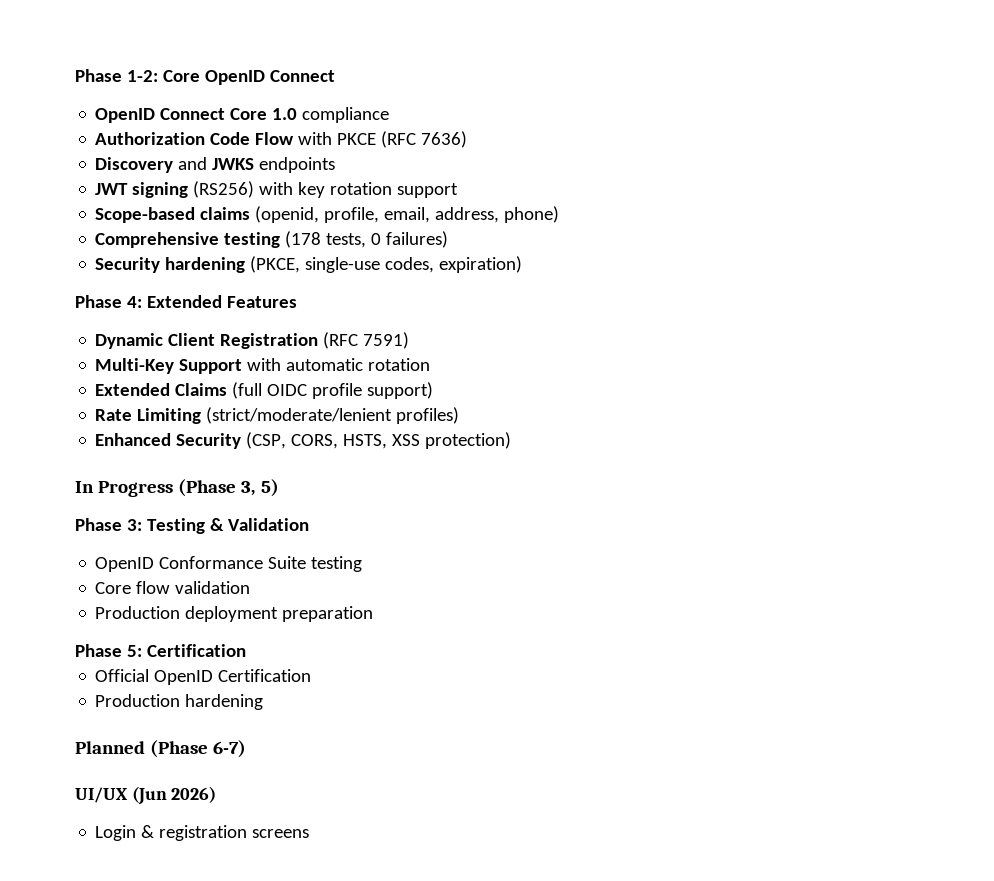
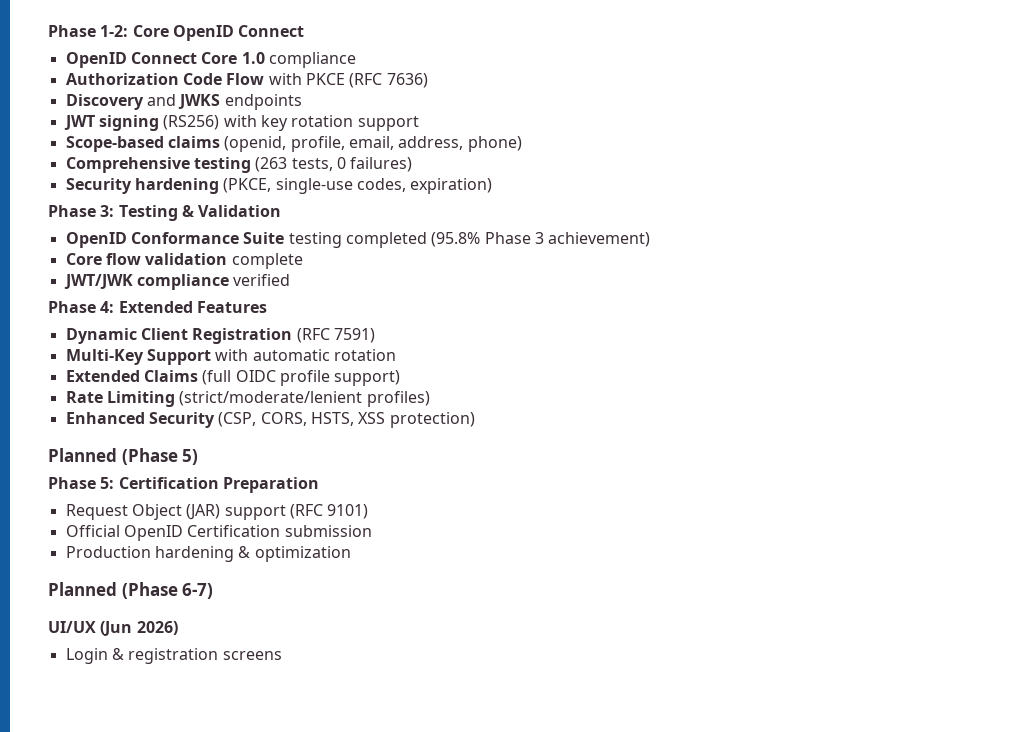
[285,231,322,248] (178 -> [255,157,288,172] (263
(523, 264) none -> [48,205,282,221] [65,232,651,248] [65,253,303,269] [63,274,291,290] // Phase 3: Testing & Validation // OpenID Conformance Suite testing completed (95.8% Phase 3 achievement) // Core flow validation complete // JWT/JWK compliance verified
[75,479,279,497] [75,518,309,534] [95,556,363,572] [95,581,251,594] [95,606,374,622] [75,644,246,657] In Progress (Phase 3, 5) // Phase 3: Testing & Validation // OpenID Conformance Suite testing // Core flow validation // Production deployment preparation // Phase 5: Certification -> [48,448,199,465] [48,477,319,493] [65,504,369,520] Planned (Phase 5) // Phase 5: Certification Preparation // Request Object (JAR) support (RFC 9101)
(312, 675) none -> [284,525,372,537] submission
(264, 702) none -> [238,546,351,562] & optimization

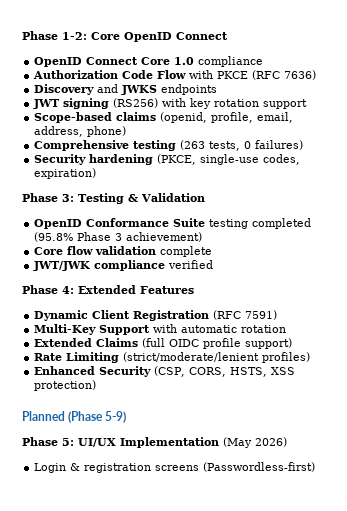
[182,449,199,465] 5) -> [105,411,127,423] 5-9)
[118,477,319,493] [65,504,369,520] [65,525,372,541] [65,546,351,562] [48,582,214,599] [48,621,133,636] Certification Preparation // Request Object (JAR) support (RFC 9101) // Official OpenID Certification submission // Production hardening & optimization // Planned (Phase 6-7) // UI/UX (Jun -> [78,437,252,448] UI/UX Implementation (May
(282, 655) none -> [203,462,316,472] (Passwordless-first)

